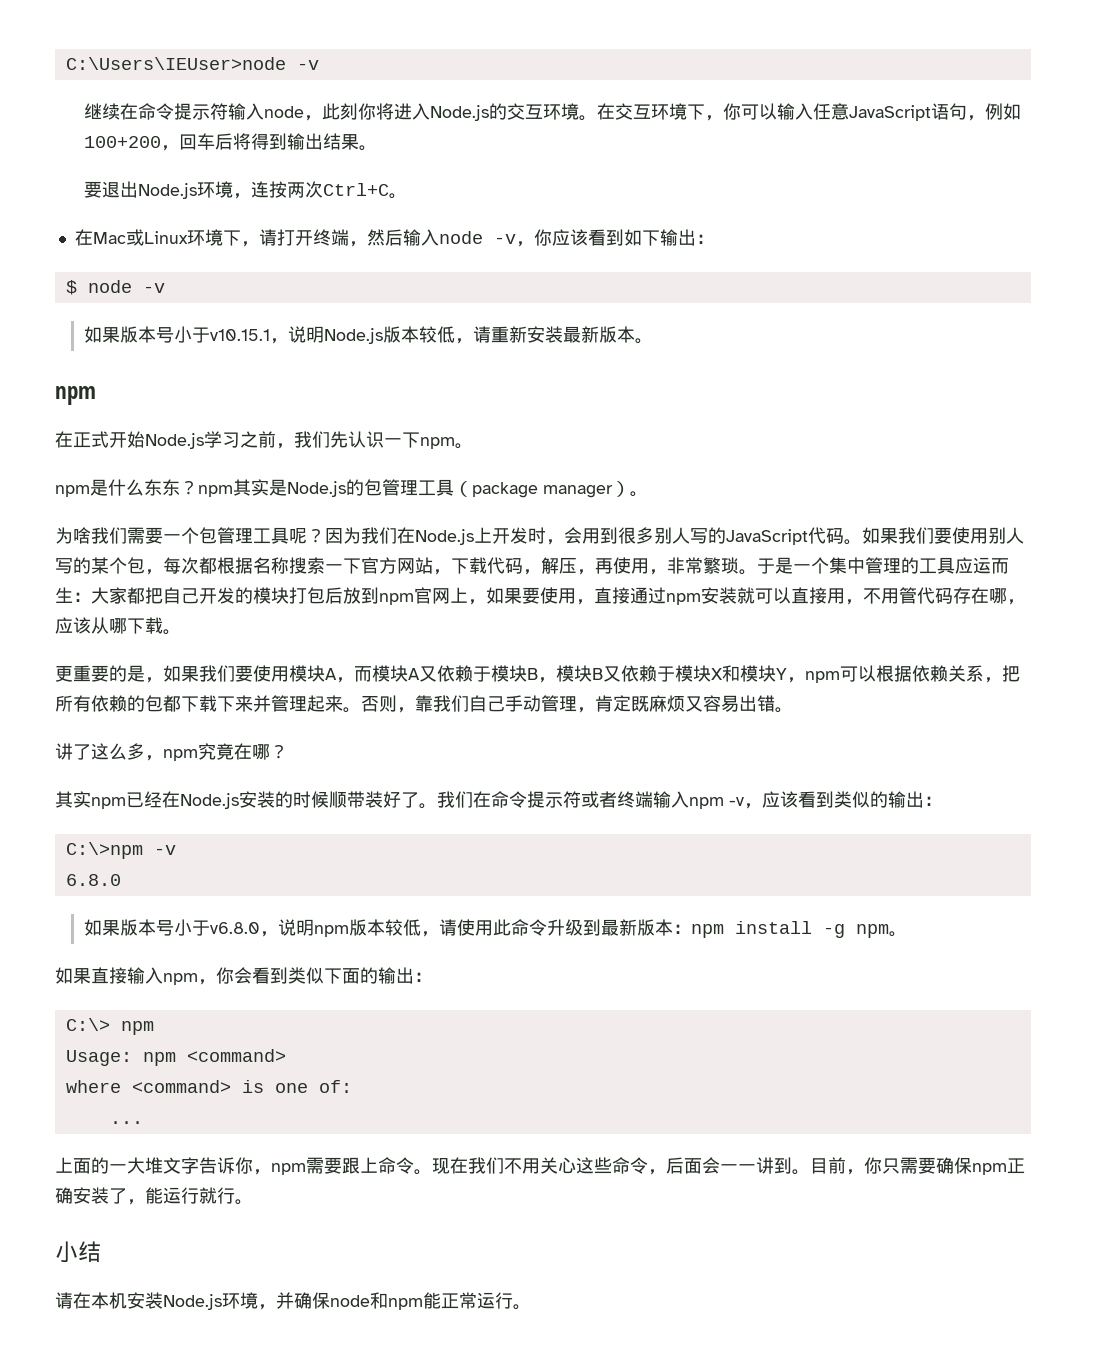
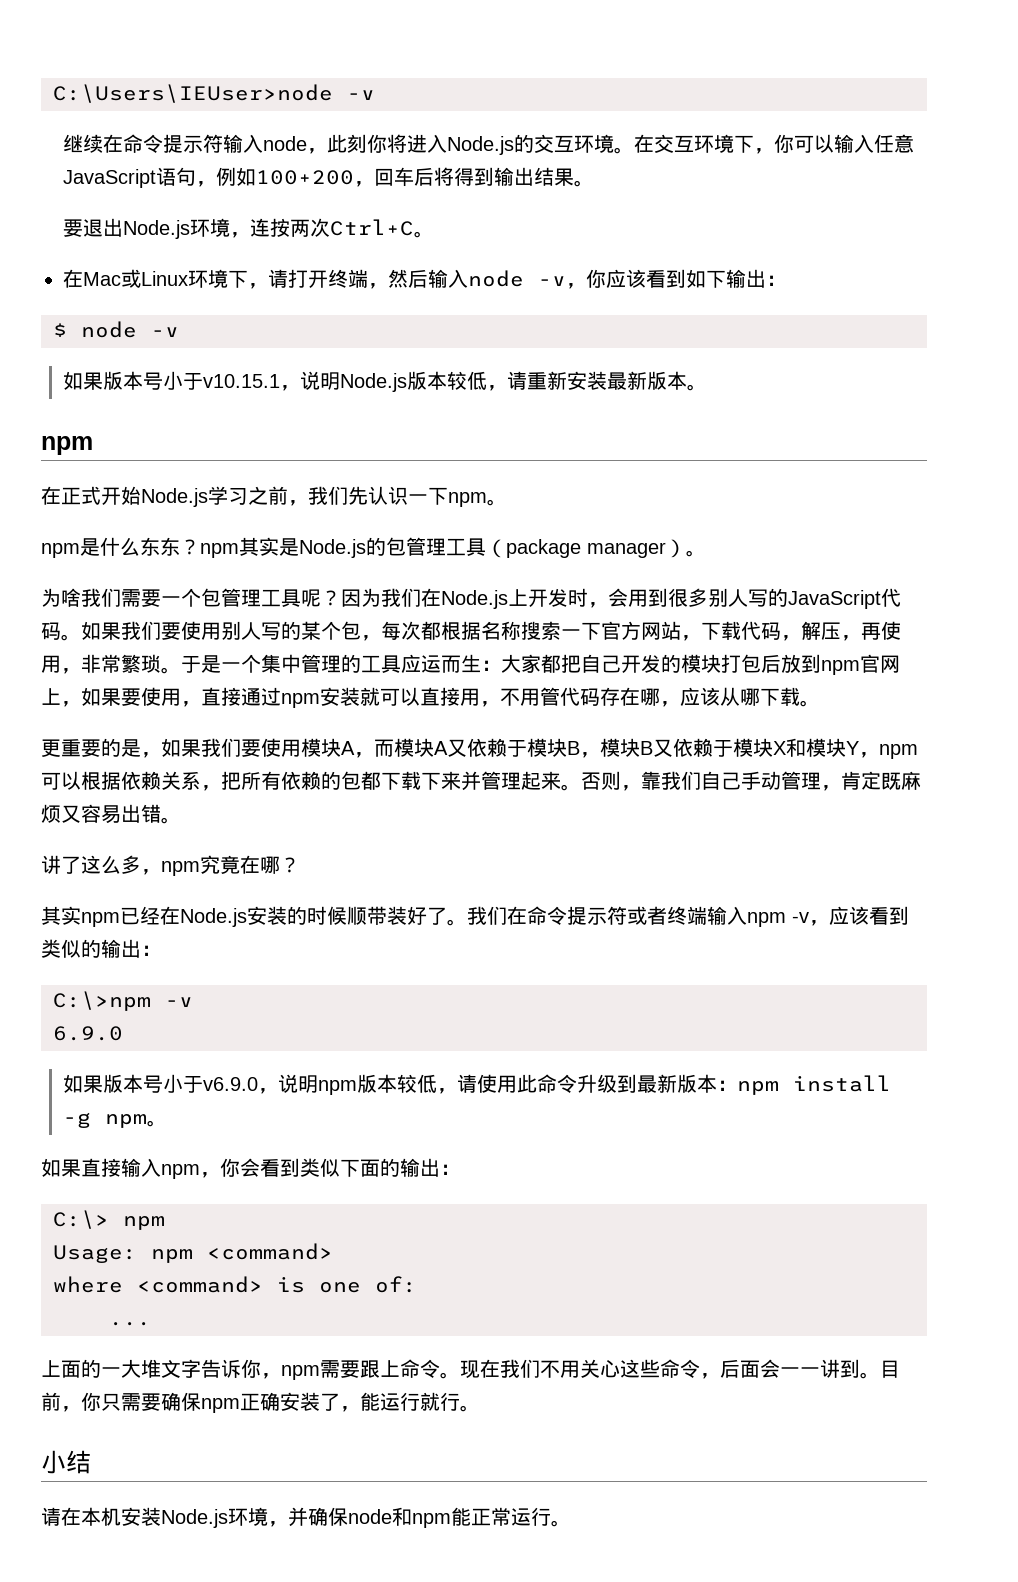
[65,874,121,886] [83,919,260,936] 6.8.0 // 如果版本号小于v6.8.0 -> [53,1026,123,1041] [63,1074,259,1093] 6.9.0 // 如果版本号小于v6.9.0

